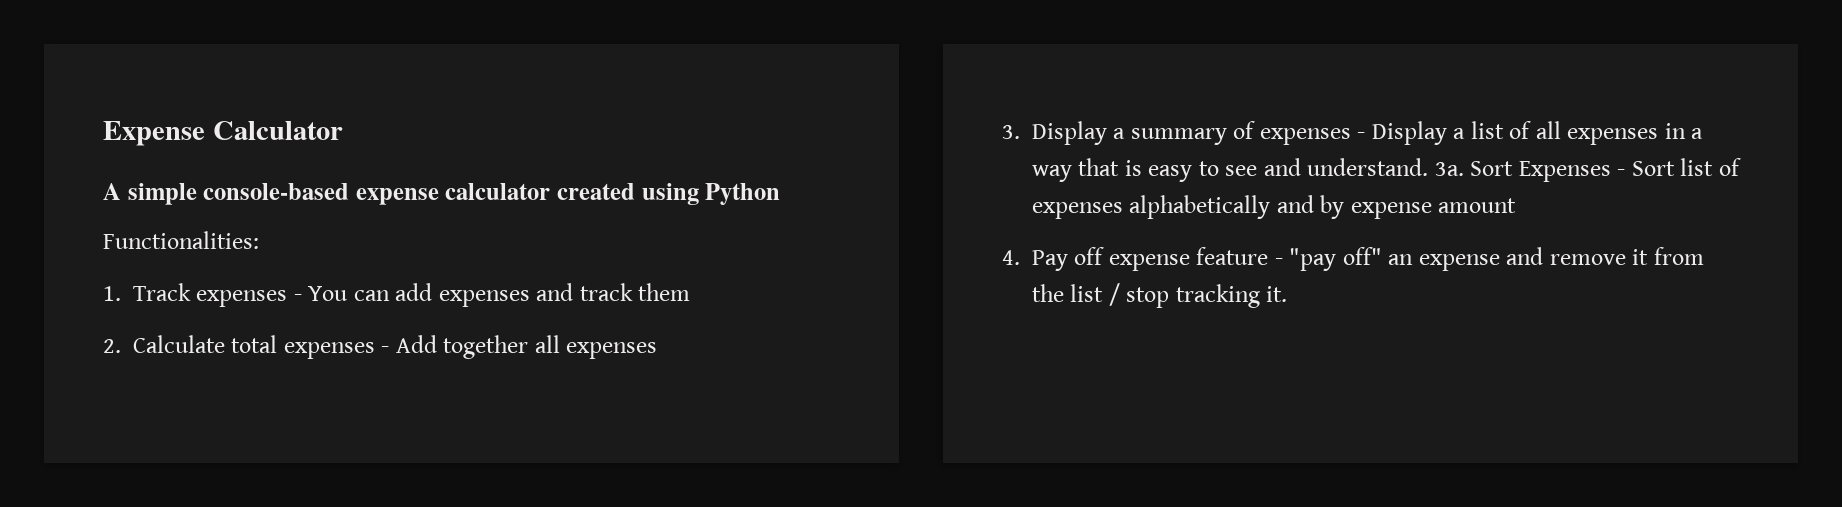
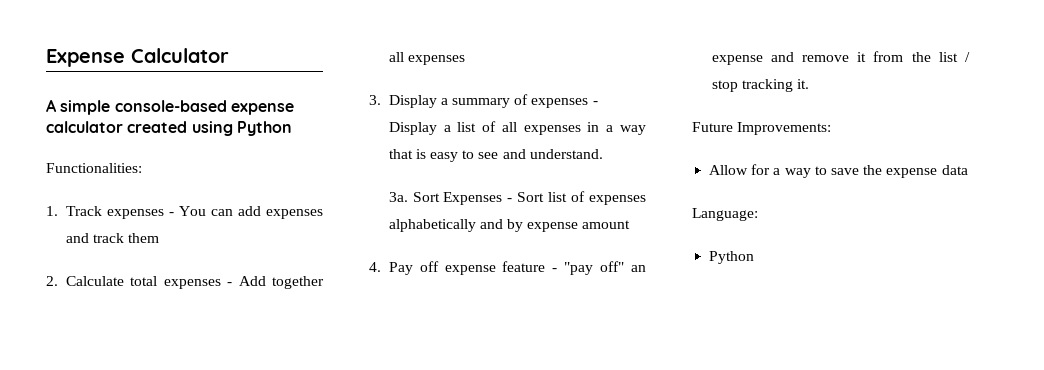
(1429, 167) none -> (603, 154) //
(1288, 294) none -> [692,122,832,135] [709,164,968,178] [692,208,758,221] [709,251,755,264] // Future Improvements: // Allow for a way to save the expense data // Language: // Python

